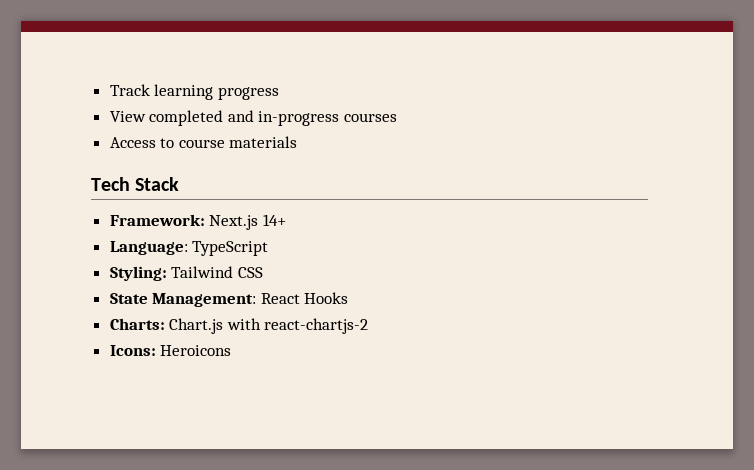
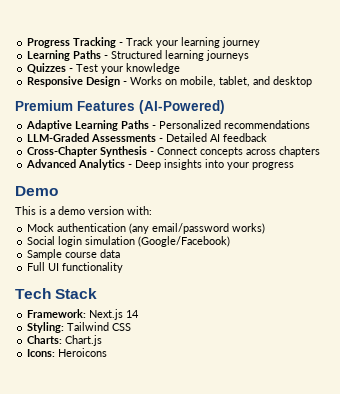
[109,84,279,100] [109,110,398,126] [109,136,298,148] Track learning progress // View completed and in-progress courses // Access to course materials -> [27,37,261,48] [27,50,250,61] [27,63,181,74] [27,76,313,87] [15,100,225,114] [26,120,311,131] [27,133,268,142] [27,146,321,157] [26,159,295,170] [15,186,58,196] [15,206,152,215] [27,223,266,234] [27,236,231,247] [27,249,121,260] [27,262,124,273] Progress Tracking - Track your learning journey // Learning Paths - Structured learning journeys // Quizzes - Test your knowledge // Responsive Design - Works on mobile, tablet, and desktop // Premium Features (AI-Powered) // Adaptive Learning Paths - Personalized recommendations // LLM-Graded Assessments - Detailed AI feedback // Cross-Chapter Synthesis - Connect concepts across chapters // Advanced Analytics - Deep insights into your progress // Demo // This is a demo version with: // Mock authentication (any email/password works) // Social login simulation (Google/Facebook) // Sample course data // Full UI functionality
[262,214,286,226] [109,241,269,256] 14+ // Language: TypeScript -> [126,310,140,318] 14
[109,292,349,307] // State Management: React Hooks -> (132, 327) none
[226,318,369,334] with react-chartjs-2 -> (103, 340) none

